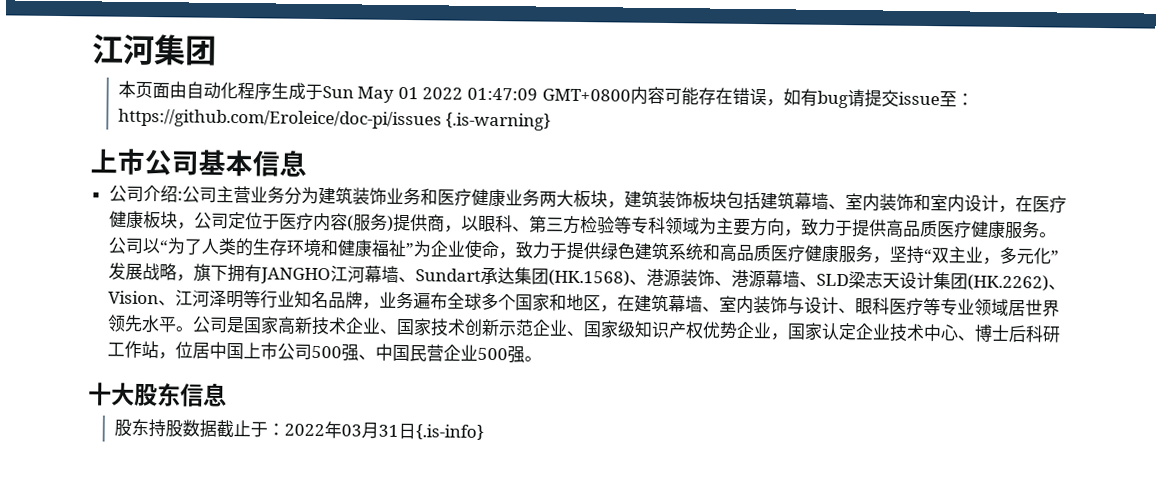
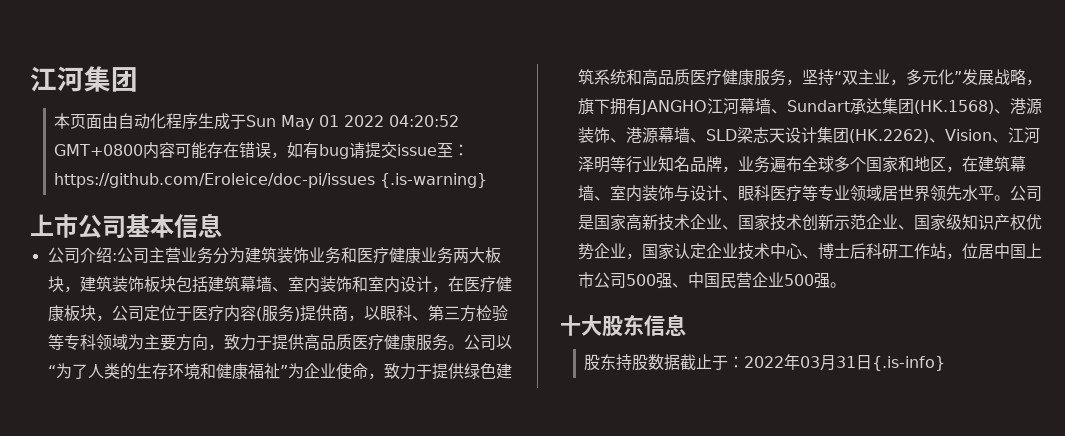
[466,87,538,101] 01:47:09 -> [389,115,460,127] 04:20:52

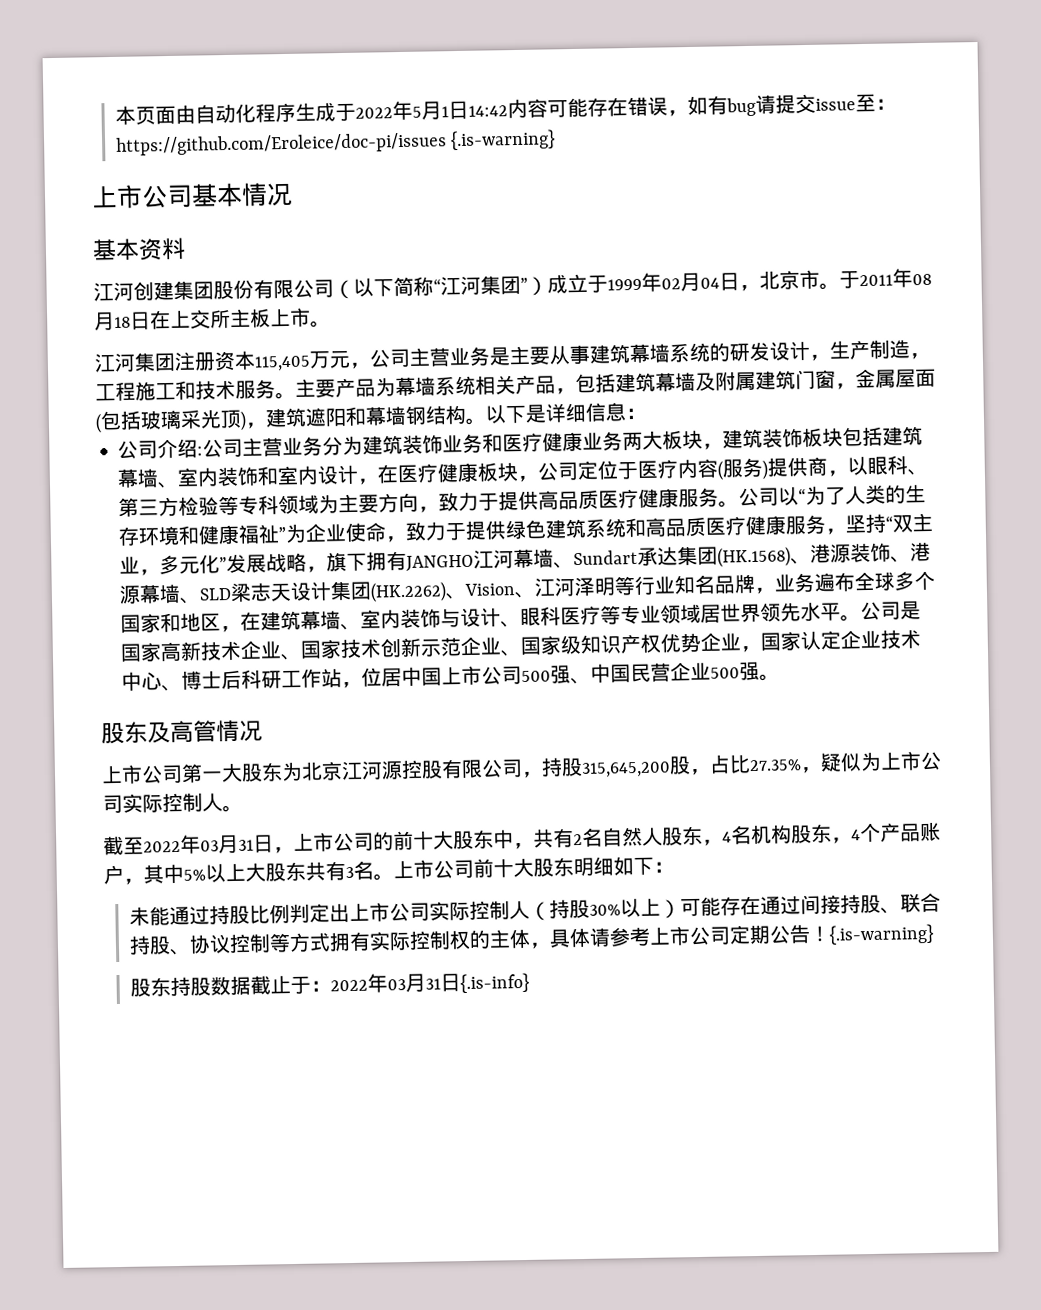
[30,66,138,92] 江河集团 // -> (115, 115) none
[246,115,460,130] [54,144,144,156] Sun May 01 2022 04:20:52 GMT+0800 -> [355,100,509,121] 2022年5月1日14:42
[174,213,222,238] 信息 -> [241,182,293,207] [92,237,186,261] [93,268,932,302] [94,307,331,331] [94,339,930,373] [95,368,936,402] [95,402,646,434] 情况 // 基本资料 // 江河创建集团股份有限公司（以下简称“江河集团”）成立于1999年02月04日，北京市。于2011年08月18日在上交所主板上市。 // 江河集团注册资本115,405万元，公司主营业务是主要从事建筑幕墙系统的研发设计，生产制造，工程施工和技术服务。主要产品为幕墙系统相关产品，包括建筑幕墙及附属建筑门窗，金属屋面(包括玻璃采光顶)，建筑遮阳和幕墙钢结构。以下是详细信息：
[560,314,686,337] 十大股东信息 -> [101,719,263,745] [101,751,942,784] [102,792,243,814] [103,821,941,856] [103,856,674,885] [129,892,942,926] [129,923,936,956] 股东及高管情况 // 上市公司第一大股东为北京江河源控股有限公司，持股315,645,200股，占比27.35%，疑似为上市公司实际控制人。 // 截至2022年03月31日，上市公司的前十大股东中，共有2名自然人股东，4名机构股东，4个产品账户，其中5%以上大股东共有3名。上市公司前十大股东明细如下： // 未能通过持股比例判定出上市公司实际控制人（持股30%以上）可能存在通过间接持股、联合持股、协议控制等方式拥有实际控制权的主体，具体请参考上市公司定期公告！{.is-warning}

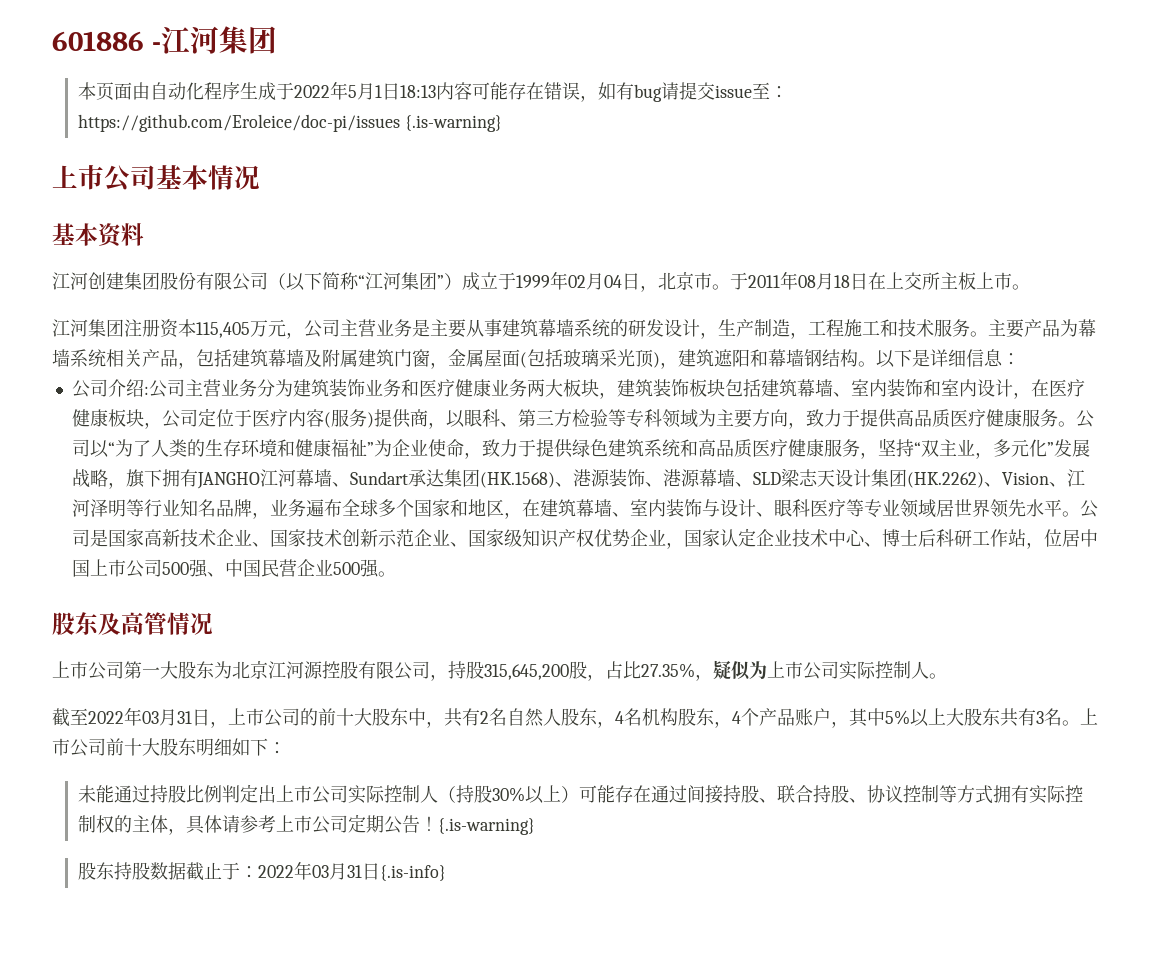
(115, 115) none -> [52,26,277,54] 601886 -江河集团 //
[468,105,509,117] 14:42 -> [399,85,436,98] 18:13

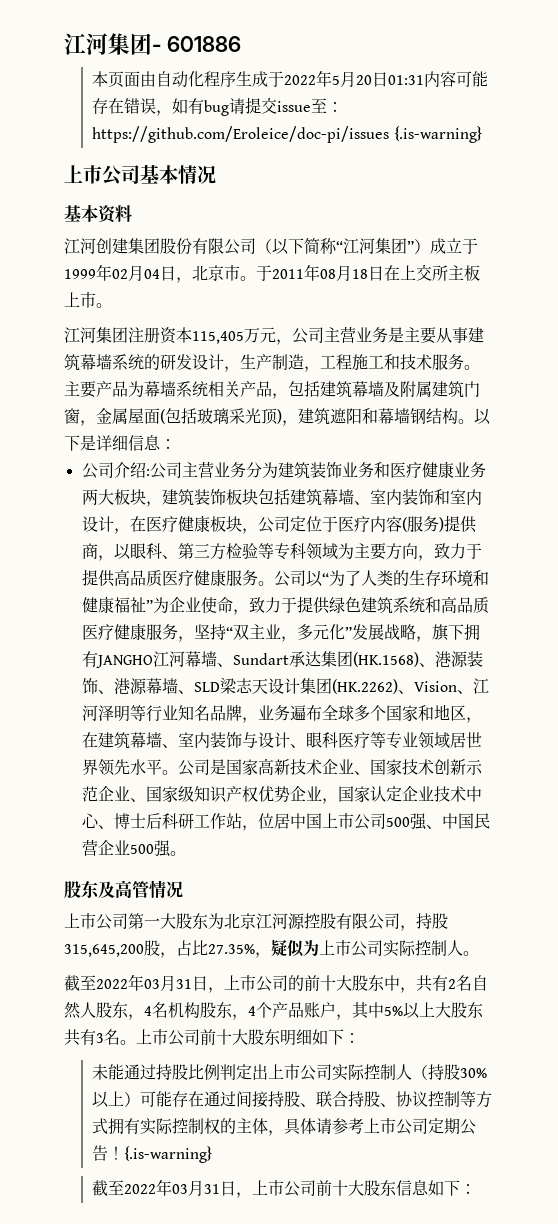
[52,26,277,54] 601886 -江河集团 -> [64,33,241,55] 江河集团- 601886
[374,83,436,100] 1日18:13 -> [356,72,425,87] 20日01:31
[77,861,446,881] 股东持股数据截止于：2022年03月31日{.is-info} -> [92,1179,477,1198] 截至2022年03月31日，上市公司前十大股东信息如下：

